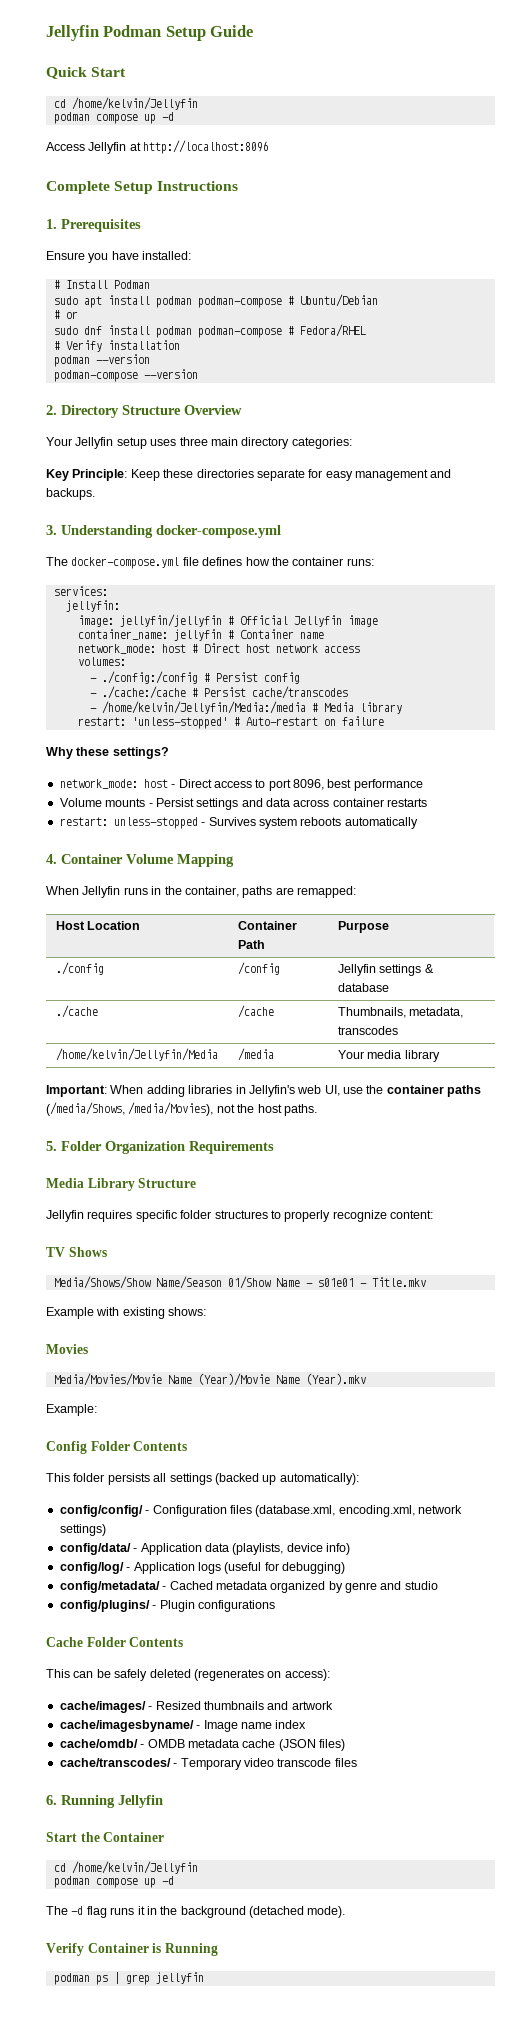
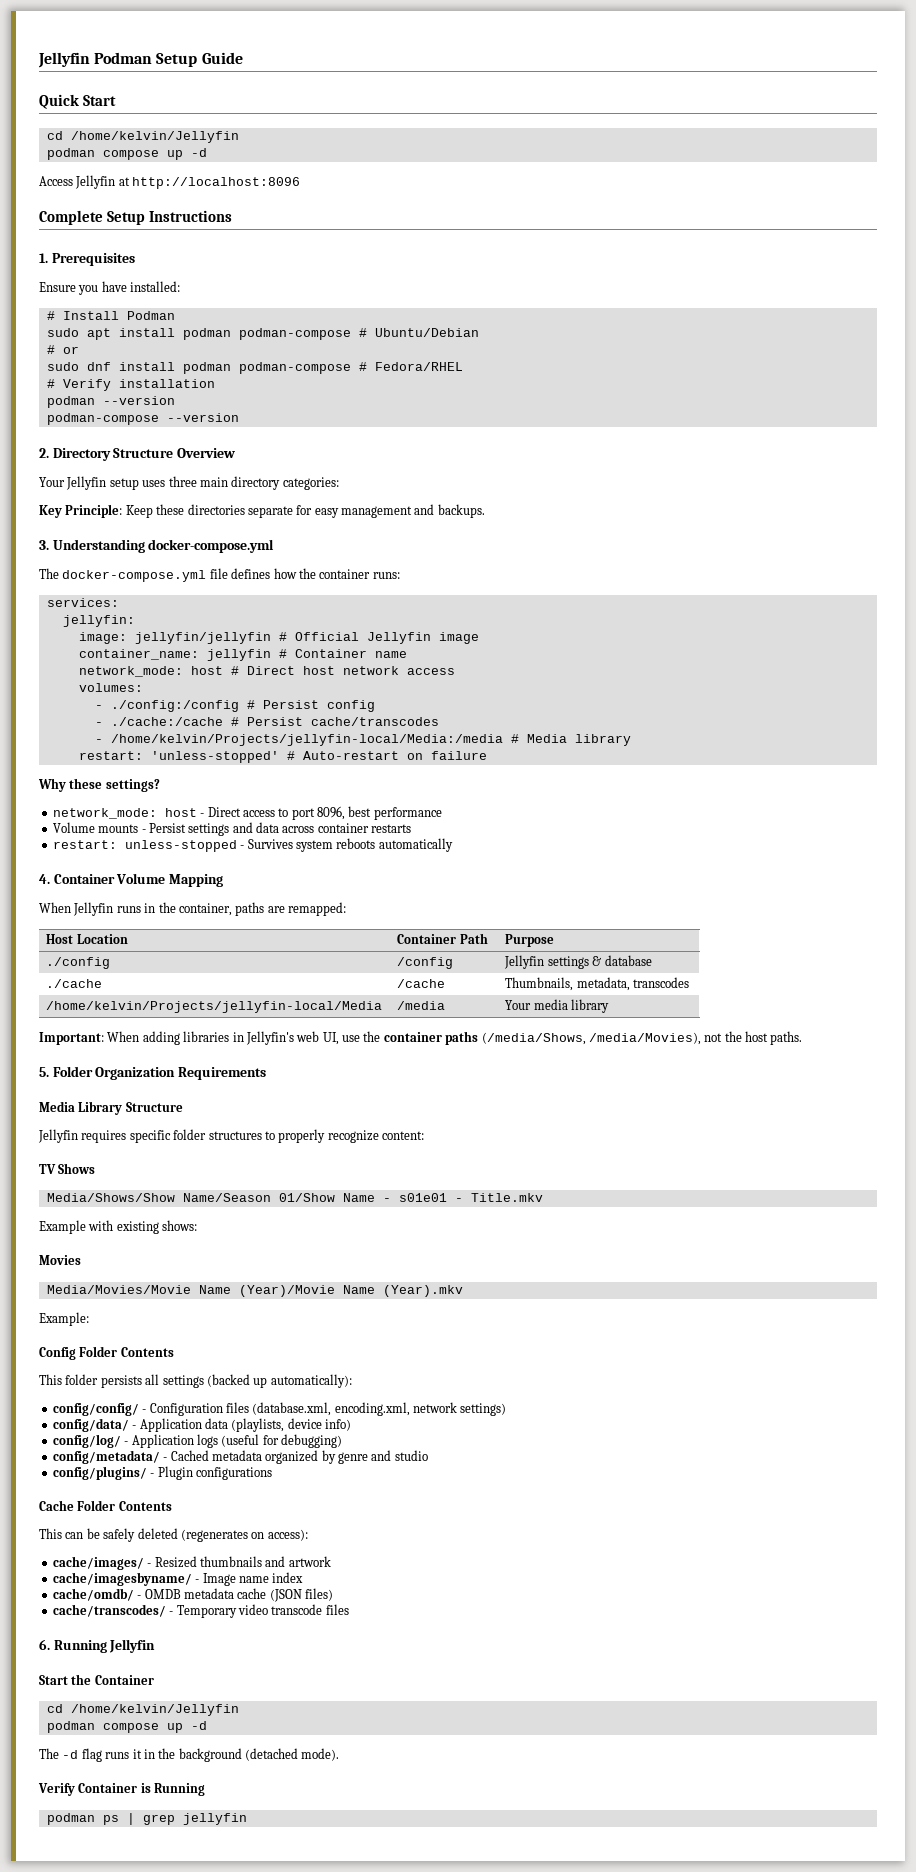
[101,701,306,714] /home/kelvin/Jellyfin/Media:/media -> [110,734,503,746] /home/kelvin/Projects/jellyfin-local/Media:/media
[55,1048,218,1061] /home/kelvin/Jellyfin/Media -> [46,1001,383,1013] /home/kelvin/Projects/jellyfin-local/Media

